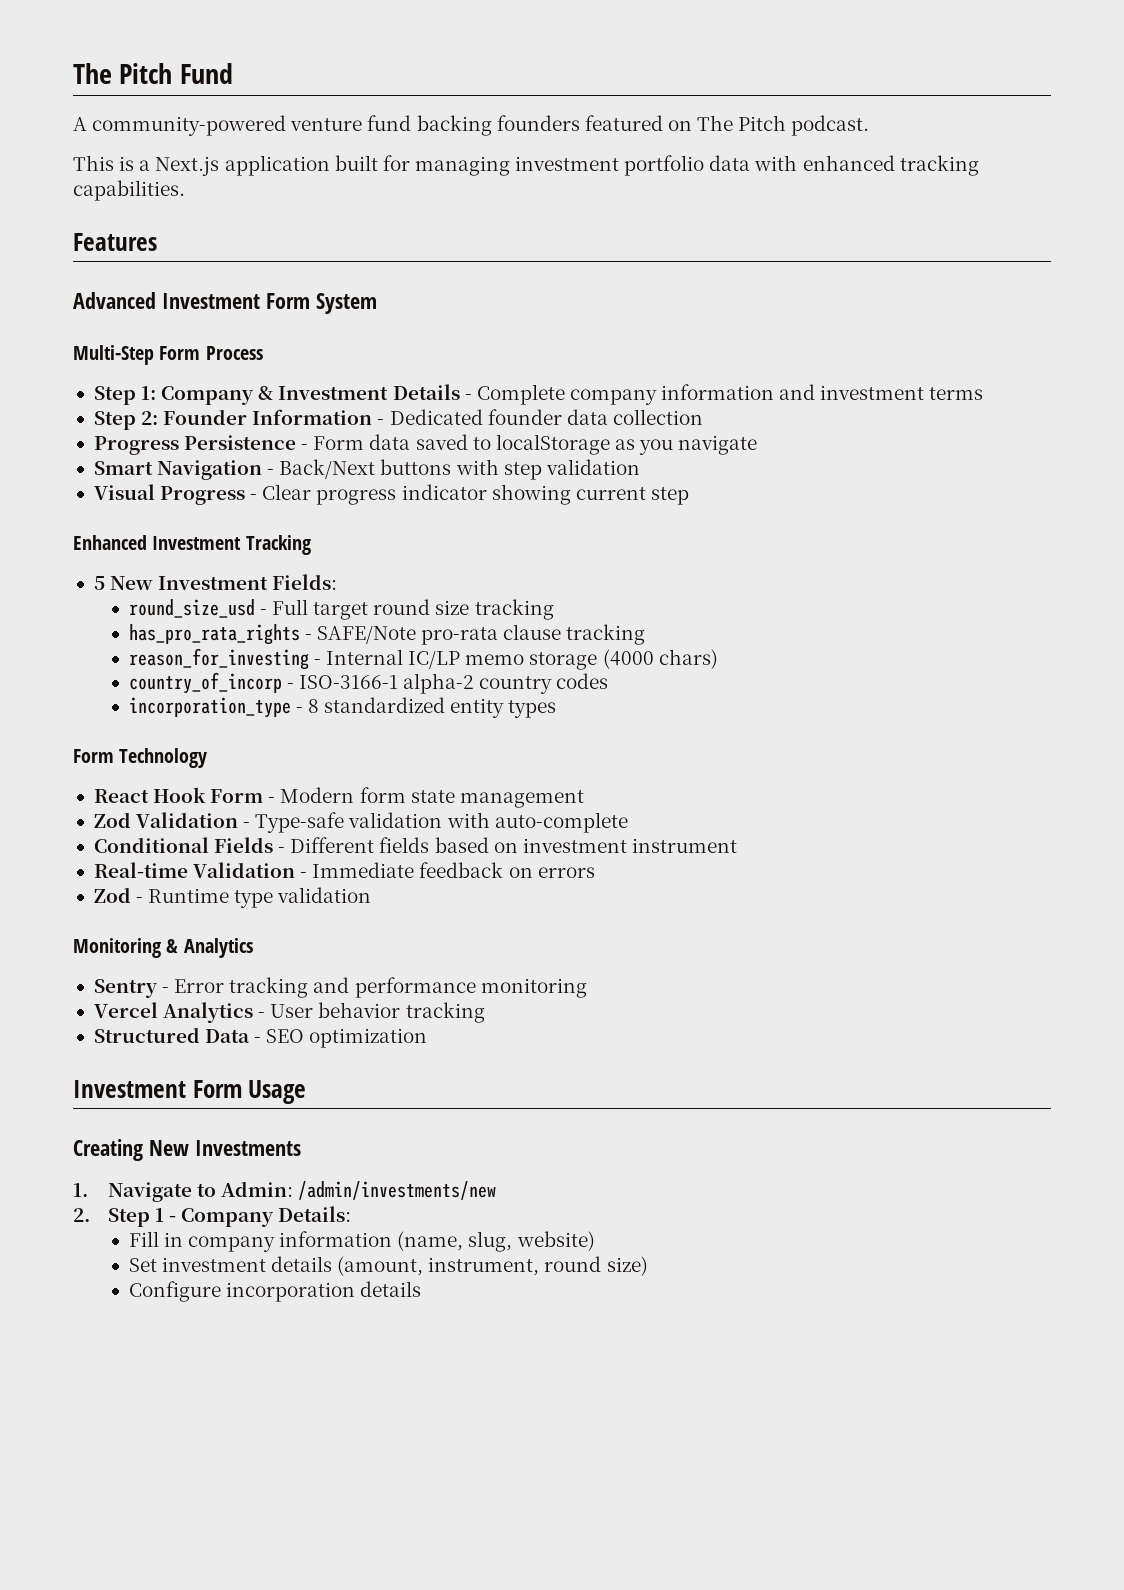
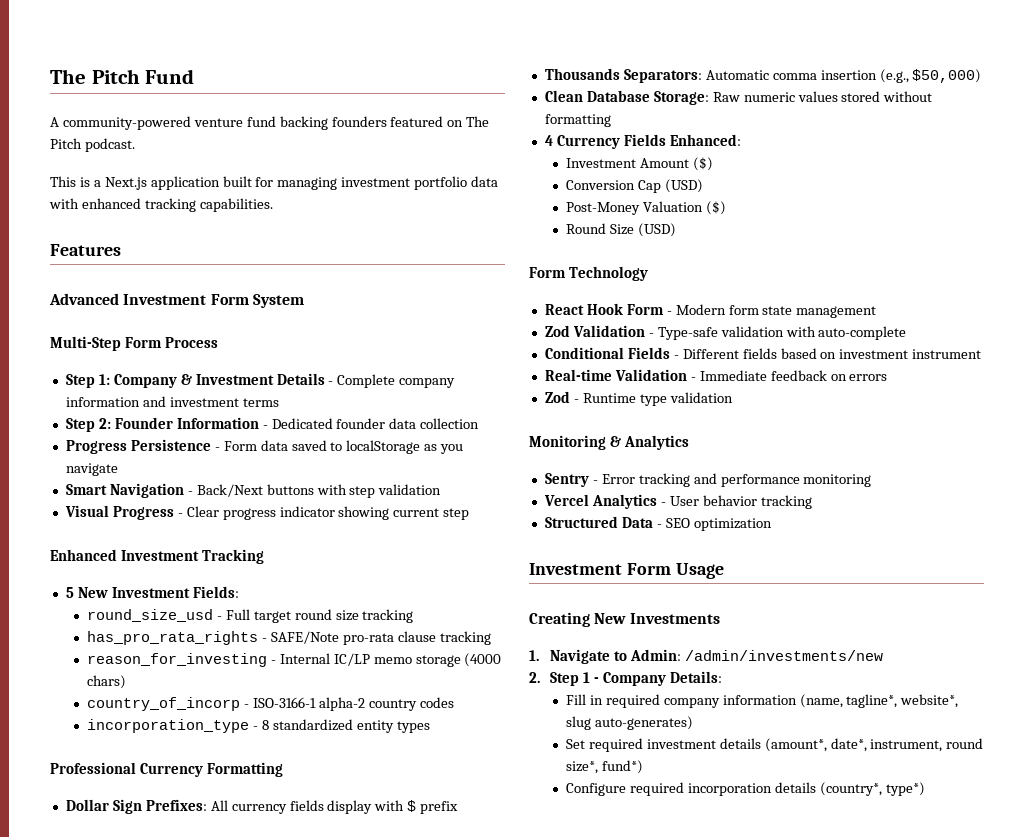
(557, 709) none -> [50,762,283,777] [65,799,459,814] [544,68,982,83] [544,90,933,105] [544,114,611,127] [544,134,741,149] [565,157,713,171] [565,179,703,193] [565,201,726,215] [565,223,676,237] // Professional Currency Formatting // Dollar Sign Prefixes: All currency fields display with $ prefix // Thousands Separators: Automatic comma insertion (e.g., $50,000) // Clean Database Storage: Raw numeric values stored without formatting // 4 Currency Fields Enhanced: // Investment Amount ($) // Conversion Cap (USD) // Post-Money Valuation ($) // Round Size (USD)
(183, 1239) none -> [605,694,660,708] required
[468,1231,595,1252] slug, website) -> [846,694,959,708] [565,716,693,730] tagline*, website*, slug auto-generates)
(157, 1265) none -> [588,738,643,752] required
[337,1256,648,1276] (amount, instrument, round size) -> [764,738,984,752] [565,760,643,774] (amount*, date*, instrument, round size*, fund*)
(221, 1291) none -> [629,782,684,796] required
(422, 1289) none -> [819,782,925,796] (country*, type*)

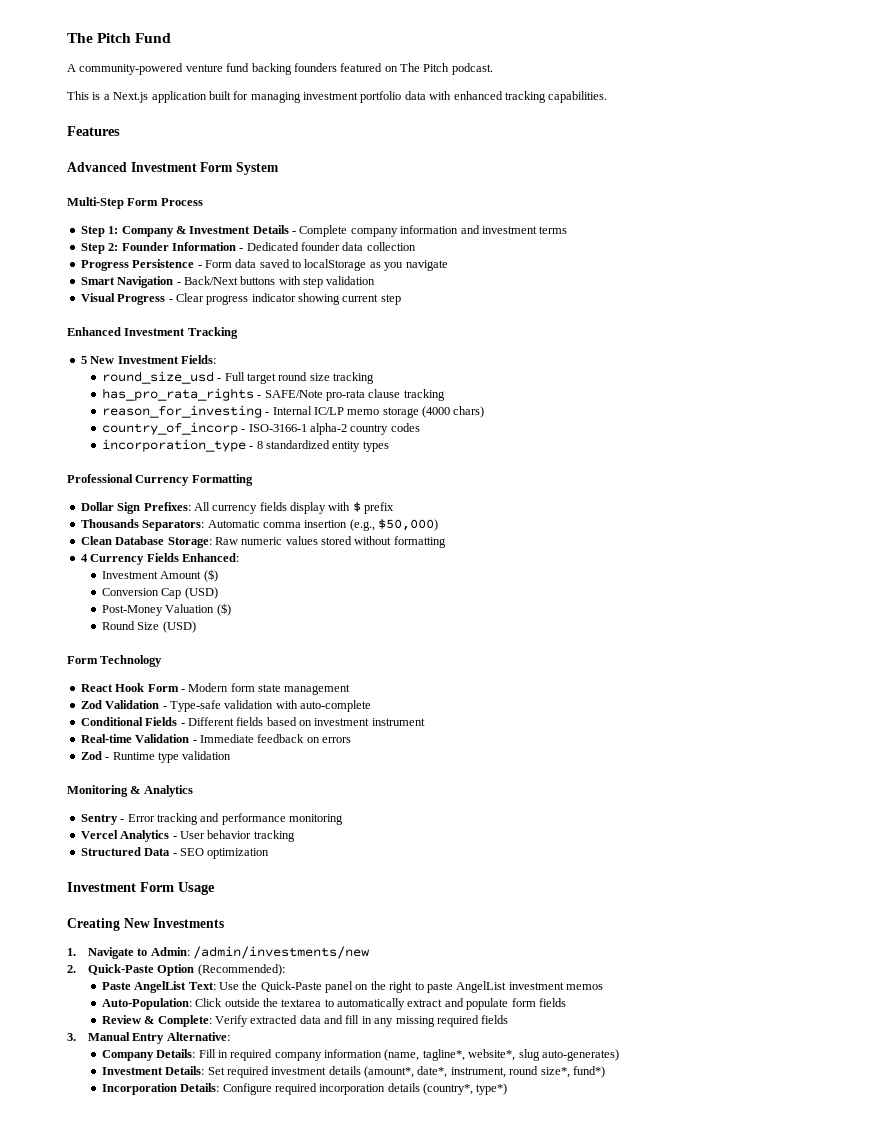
[550,672,599,686] Step 1 - -> [88,964,285,976] [101,981,604,993] [101,998,566,1010] [101,1015,509,1027] [67,1032,230,1044] Quick-Paste Option (Recommended): // Paste AngelList Text: Use the Quick-Paste panel on the right to paste AngelList investment memos // Auto-Population: Click outside the textarea to automatically extract and populate form fields // Review & Complete: Verify extracted data and fill in any missing required fields // 3. Manual Entry Alternative: //
(722, 677) // -> (196, 1053) none
(693, 723) none -> [101,1066,205,1075] Investment Details:
(643, 767) none -> [101,1083,220,1095] Incorporation Details:

